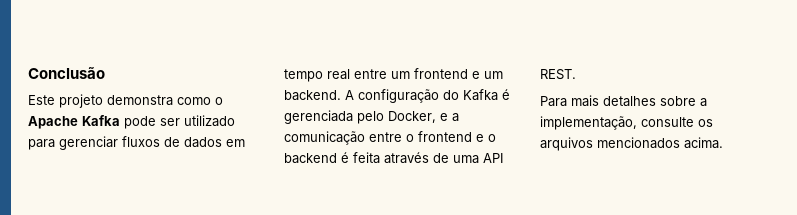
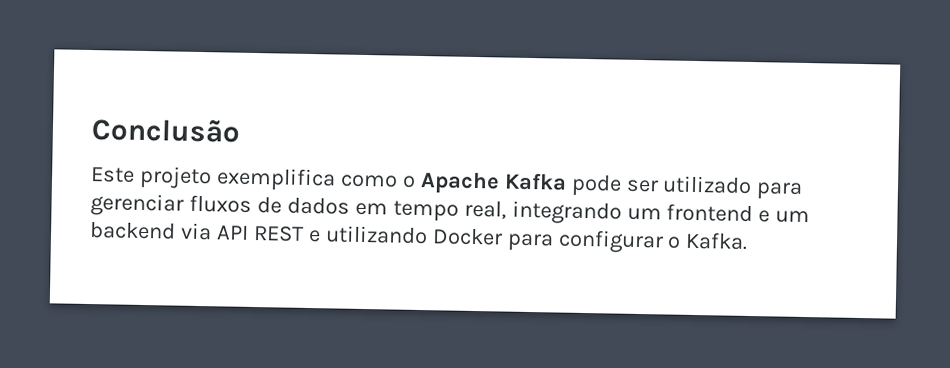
[107,95,173,106] demonstra -> [215,167,336,192] exemplifica
[327,69,387,80] real entre -> [463,200,622,225] real, integrando
[284,89,510,103] [284,110,459,124] [284,131,496,145] [284,152,503,164] [540,69,576,80] [540,95,707,107] [540,116,713,130] [540,137,723,151] backend. A configuração do Kafka é gerenciada pelo Docker, e a comunicação entre o frontend e o backend é feita através de uma API REST. // Para mais detalhes sobre a implementação, consulte os arquivos mencionados acima. -> [89,222,749,254] backend via API REST e utilizando Docker para configurar o Kafka.

